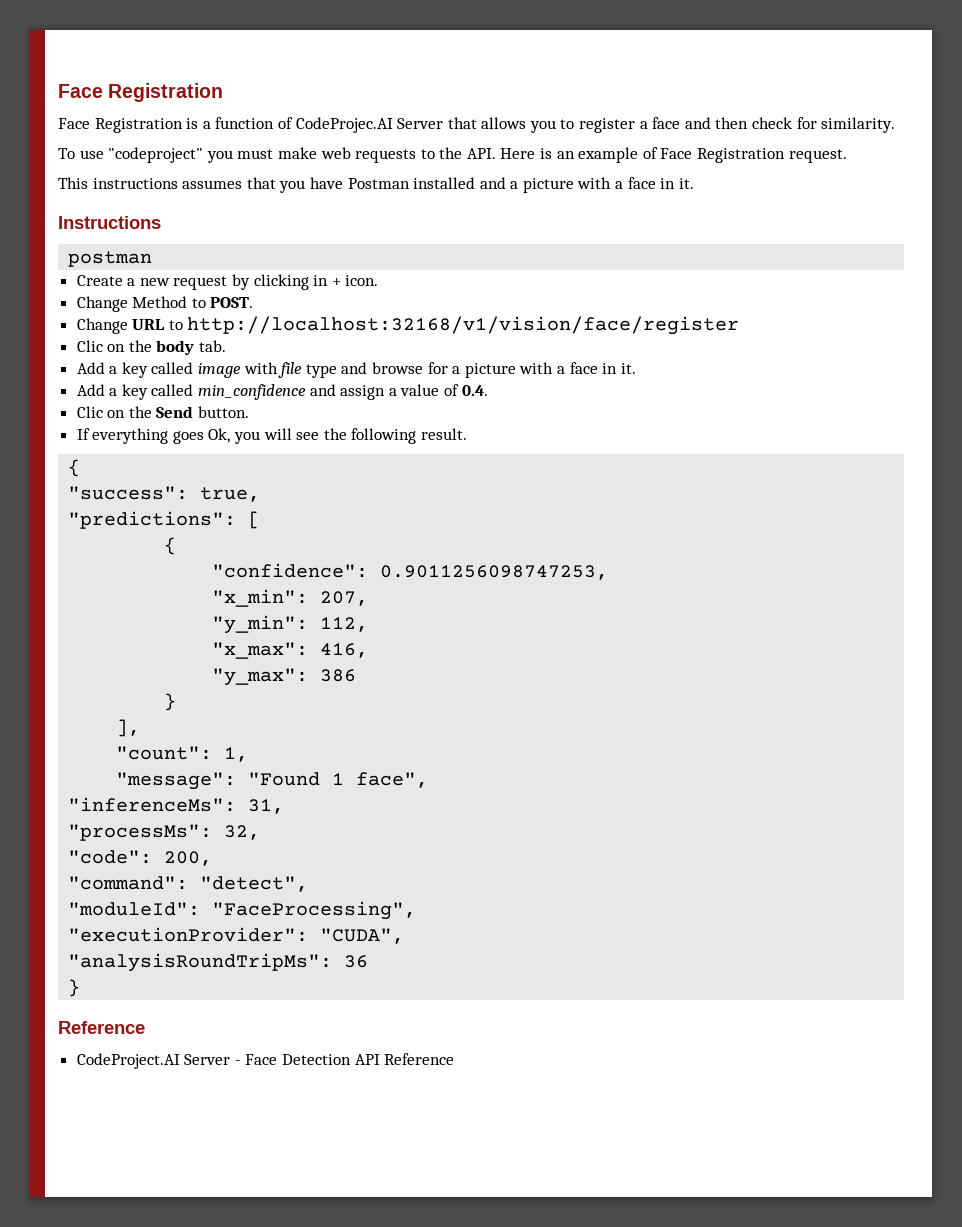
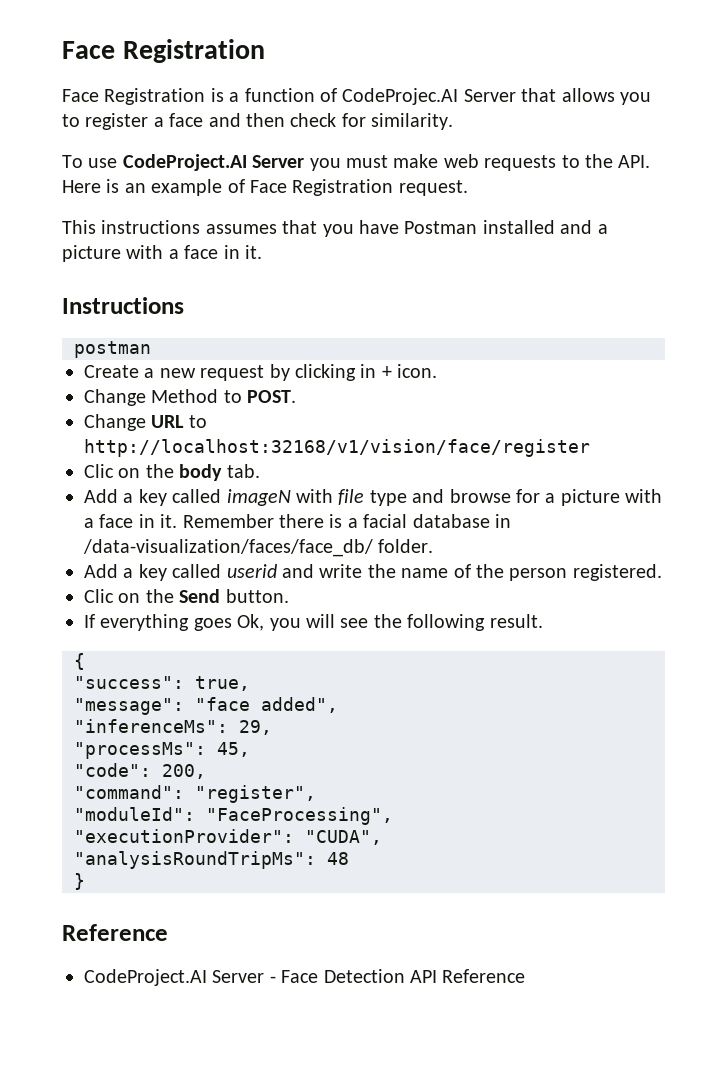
[108,147,204,163] "codeproject" -> [122,154,305,171] CodeProject.AI Server
[198,363,242,378] image -> [226,489,291,506] imageN
[76,384,488,400] // Add a key called min_confidence and assign a value of 0.4. -> [182,514,511,528] [83,539,434,557] [84,564,662,581] Remember there is a facial database in /data-visualization/faces/face_db/ folder. // Add a key called userid and write the name of the person registered.
[68,511,261,529] [164,537,177,555] [212,563,609,580] [212,589,369,607] [212,615,369,634] [212,642,369,659] [212,668,357,686] [164,693,177,711] [116,719,141,737] [116,746,249,762] [116,772,429,790] "predictions": [ // { // "confidence": 0.9011256098747253, // "x_min": 207, // "y_min": 112, // "x_max": 416, // "y_max": 386 // } // ], // "count": 1, // "message": "Found 1 face", -> [74,697,338,715] "message": "face added",
[248,799,285,814] 31, -> [239,720,272,735] 29,
[224,825,261,840] 32, -> [217,742,250,757] 45,
[200,876,309,892] "detect", -> [195,785,316,803] "register",
[344,955,369,968] 36 -> [327,852,349,865] 48

